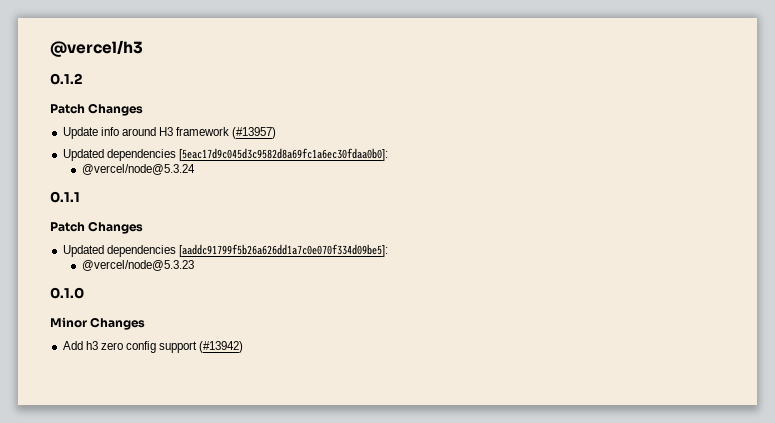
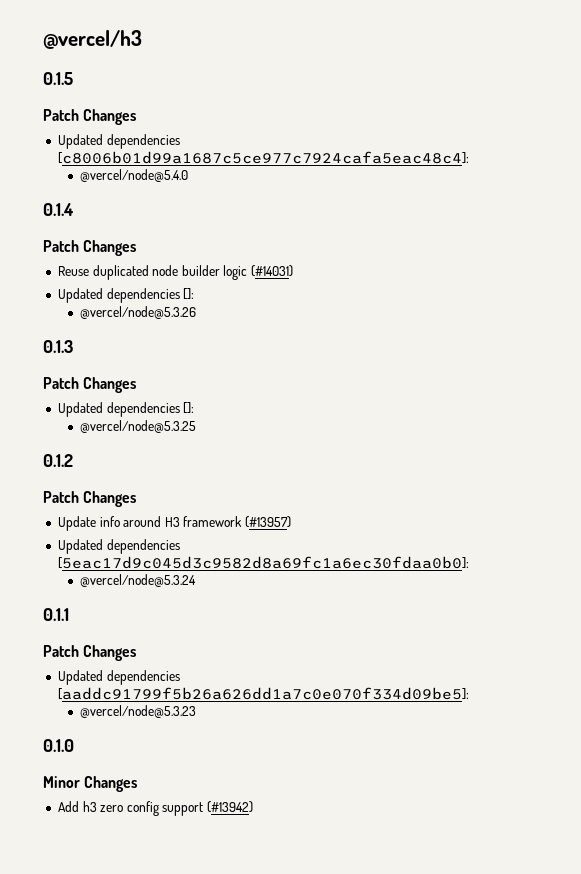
(143, 48) none -> [43,72,73,85] [43,109,137,125] [57,134,180,149] [57,151,469,164] [80,169,189,182] [43,203,74,216] [43,240,137,256] [57,265,294,280] [57,288,195,303] [80,306,197,319] [43,340,73,353] [43,377,137,393] [57,402,195,417] [80,420,197,433] // 0.1.5 // Patch Changes // Updated dependencies [c8006b01d99a1687c5ce977c7924cafa5eac48c4]: // @vercel/node@5.4.0 // 0.1.4 // Patch Changes // Reuse duplicated node builder logic (#14031) // Updated dependencies []: // @vercel/node@5.3.26 // 0.1.3 // Patch Changes // Updated dependencies []: // @vercel/node@5.3.25

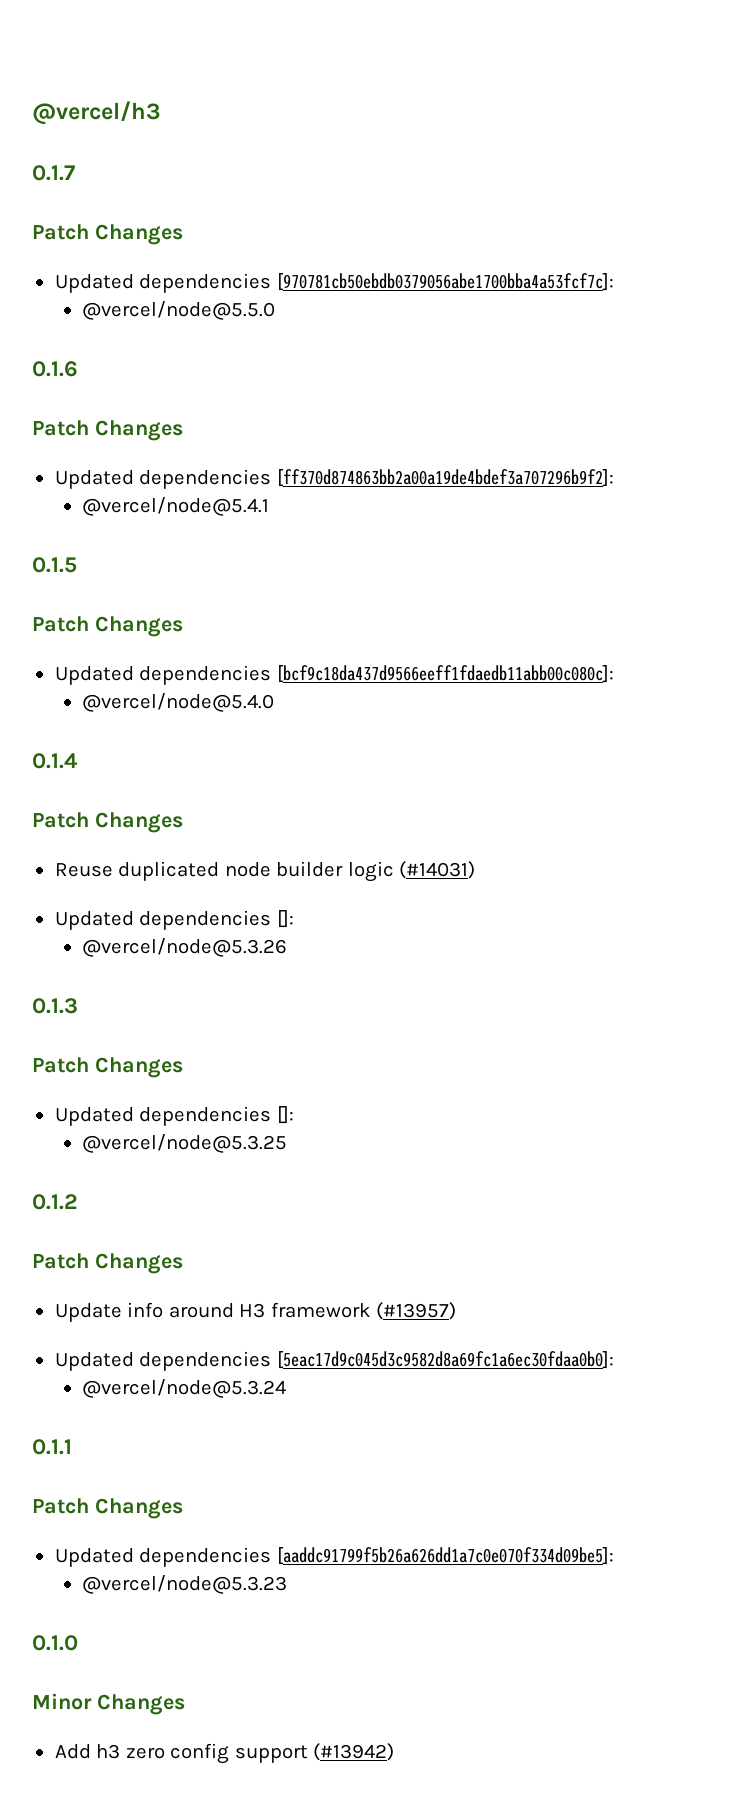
(142, 39) none -> [32,165,75,181] [32,224,183,245] [54,273,614,293] [82,301,276,320] [32,361,78,377] [32,420,183,441] [54,469,614,489] [82,497,270,516] // 0.1.7 // Patch Changes // Updated dependencies [970781cb50ebdb0379056abe1700bba4a53fcf7c]: // @vercel/node@5.5.0 // 0.1.6 // Patch Changes // Updated dependencies [ff370d874863bb2a00a19de4bdef3a707296b9f2]: // @vercel/node@5.4.1
[57,151,469,164] [c8006b01d99a1687c5ce977c7924cafa5eac48c4]: -> [276,665,614,683] [bcf9c18da437d9566eeff1fdaedb11abb00c080c]:

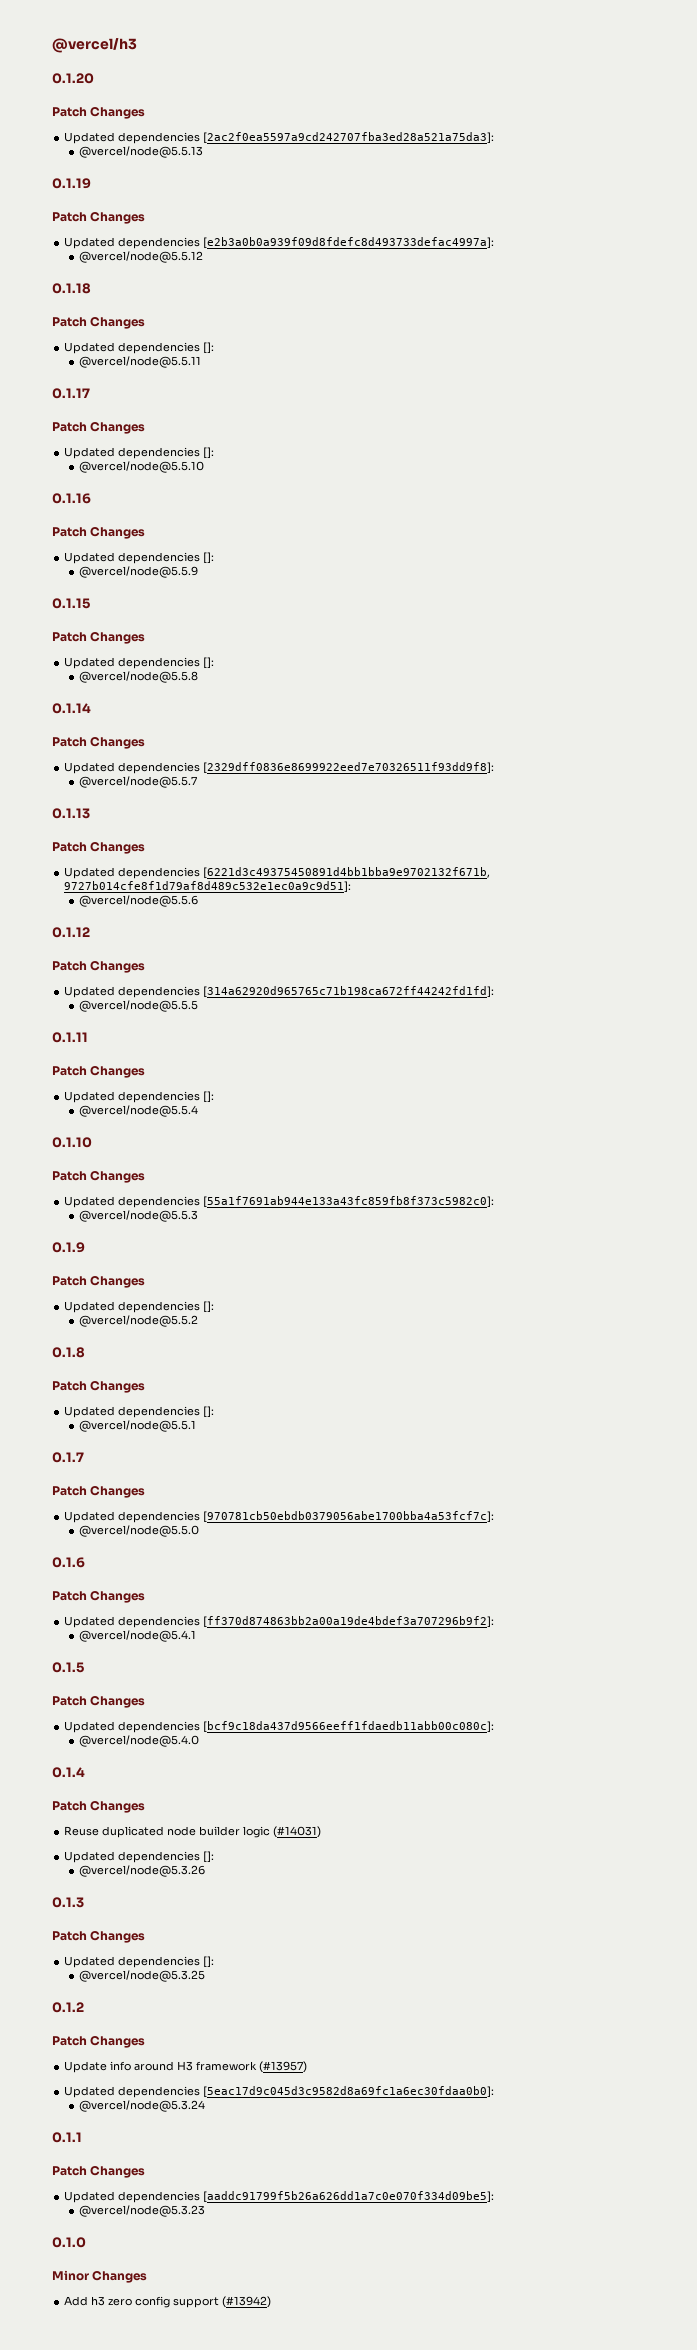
(161, 113) none -> [52,73,94,84] [52,106,146,119] [64,132,495,144] [78,146,203,158] [52,178,91,189] [52,211,146,224] [64,237,495,249] [78,251,203,263] [52,283,91,294] [52,316,146,329] [64,342,215,354] [78,356,201,368] [52,388,90,399] [52,421,146,434] [64,447,215,459] [78,461,204,473] [52,493,91,504] [52,526,146,539] [64,552,215,564] [78,566,198,578] [52,598,90,609] [52,631,146,644] [64,657,215,669] [78,671,198,683] [52,703,91,714] [52,736,146,749] [64,762,495,774] [78,776,197,788] [52,808,90,819] [52,841,146,854] [64,867,491,879] [64,881,352,893] [78,895,198,907] [52,927,90,938] [52,960,146,973] [64,986,495,998] [78,1000,198,1012] [52,1032,88,1043] [52,1065,146,1078] [64,1091,215,1103] [78,1105,198,1117] [52,1137,92,1148] [52,1170,146,1183] [64,1196,495,1208] [78,1210,198,1222] [52,1242,85,1253] [52,1275,146,1288] [64,1301,215,1313] [78,1315,198,1327] [52,1347,85,1358] [52,1380,146,1393] [64,1406,215,1418] [78,1420,196,1432] // 0.1.20 // Patch Changes // Updated dependencies [2ac2f0ea5597a9cd242707fba3ed28a521a75da3]: // @vercel/node@5.5.13 // 0.1.19 // Patch Changes // Updated dependencies [e2b3a0b0a939f09d8fdefc8d493733defac4997a]: // @vercel/node@5.5.12 // 0.1.18 // Patch Changes // Updated dependencies []: // @vercel/node@5.5.11 // 0.1.17 // Patch Changes // Updated dependencies []: // @vercel/node@5.5.10 // 0.1.16 // Patch Changes // Updated dependencies []: // @vercel/node@5.5.9 // 0.1.15 // Patch Changes // Updated dependencies []: // @vercel/node@5.5.8 // 0.1.14 // Patch Changes // Updated dependencies [2329dff0836e8699922eed7e70326511f93dd9f8]: // @vercel/node@5.5.7 // 0.1.13 // Patch Changes // Updated dependencies [6221d3c49375450891d4bb1bba9e9702132f671b, 9727b014cfe8f1d79af8d489c532e1ec0a9c9d51]: // @vercel/node@5.5.6 // 0.1.12 // Patch Changes // Updated dependencies [314a62920d965765c71b198ca672ff44242fd1fd]: // @vercel/node@5.5.5 // 0.1.11 // Patch Changes // Updated dependencies []: // @vercel/node@5.5.4 // 0.1.10 // Patch Changes // Updated dependencies [55a1f7691ab944e133a43fc859fb8f373c5982c0]: // @vercel/node@5.5.3 // 0.1.9 // Patch Changes // Updated dependencies []: // @vercel/node@5.5.2 // 0.1.8 // Patch Changes // Updated dependencies []: // @vercel/node@5.5.1

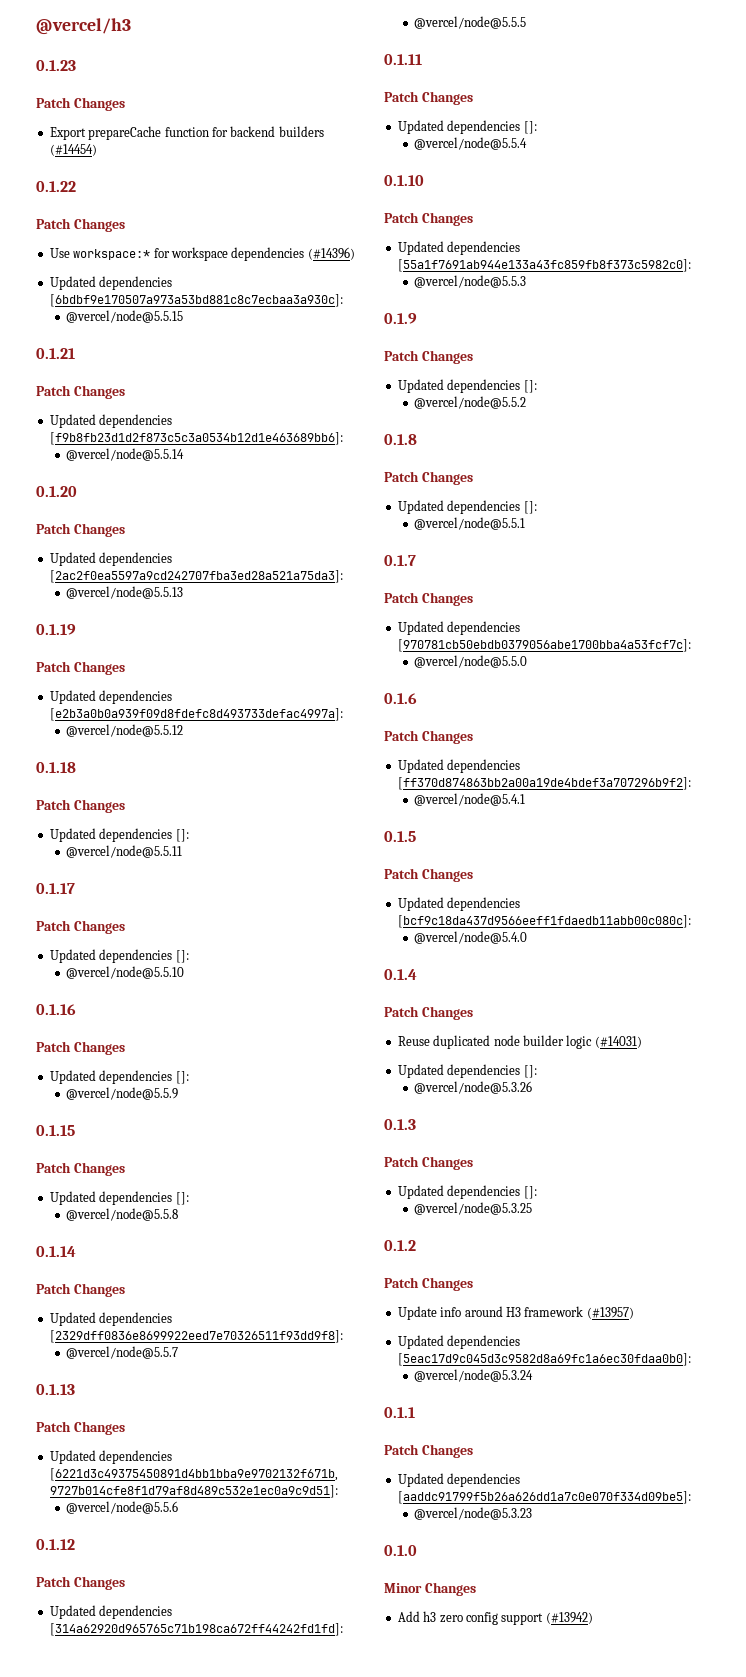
(137, 45) none -> [36,60,76,71] [36,97,125,111] [49,126,324,140] [49,144,97,156] [36,181,76,192] [36,218,125,232] [49,247,355,261] [49,276,173,290] [49,294,343,307] [66,310,184,323] [36,348,75,359] [36,385,125,399] [49,414,173,428] [49,432,343,445] [66,448,185,461] // 0.1.23 // Patch Changes // Export prepareCache function for backend builders (#14454) // 0.1.22 // Patch Changes // Use workspace:* for workspace dependencies (#14396) // Updated dependencies [6bdbf9e170507a973a53bd881c8c7ecbaa3a930c]: // @vercel/node@5.5.15 // 0.1.21 // Patch Changes // Updated dependencies [f9b8fb23d1d2f873c5c3a0534b12d1e463689bb6]: // @vercel/node@5.5.14

